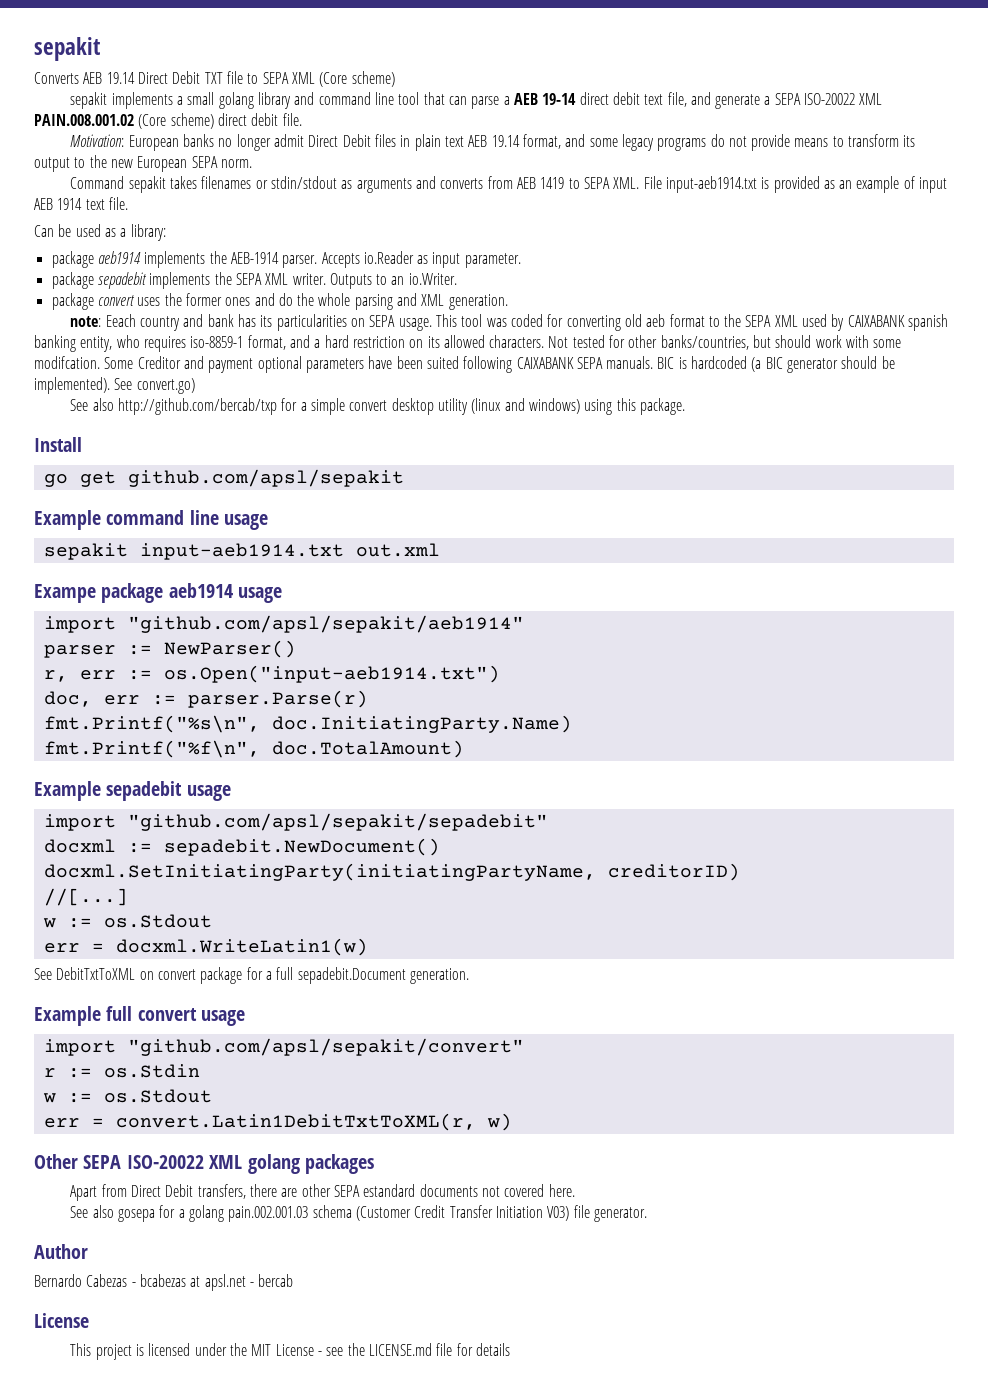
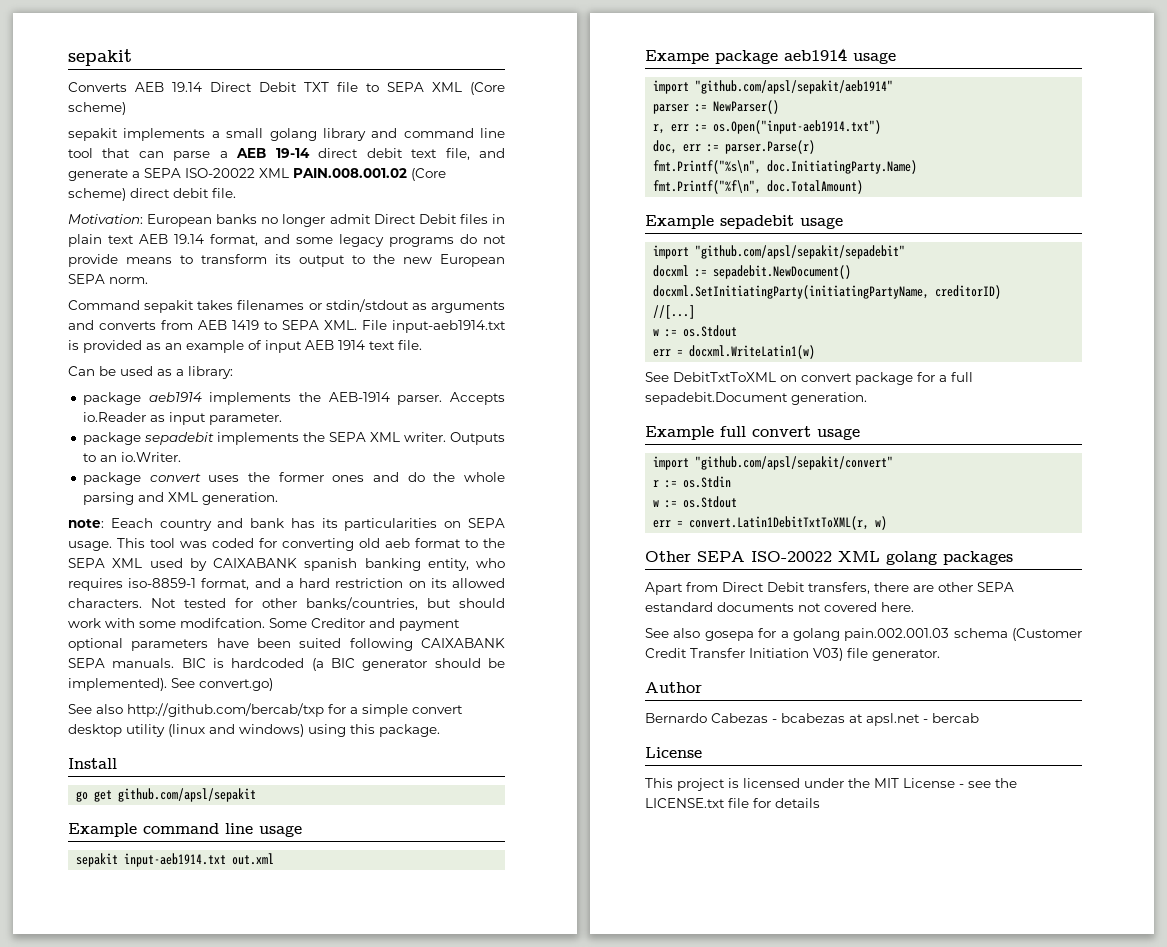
[368,1343,432,1356] LICENSE.md -> [645,798,725,808] LICENSE.txt

